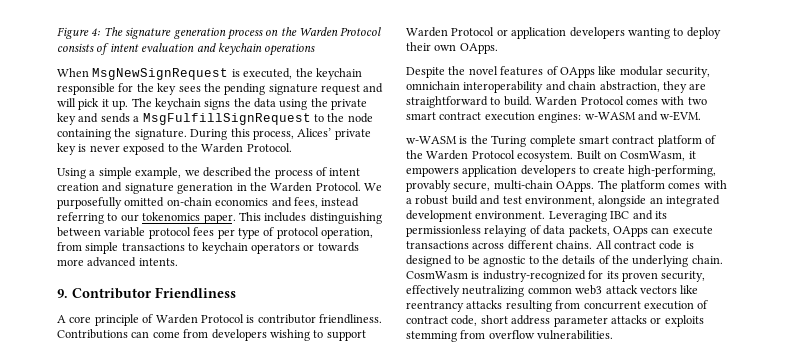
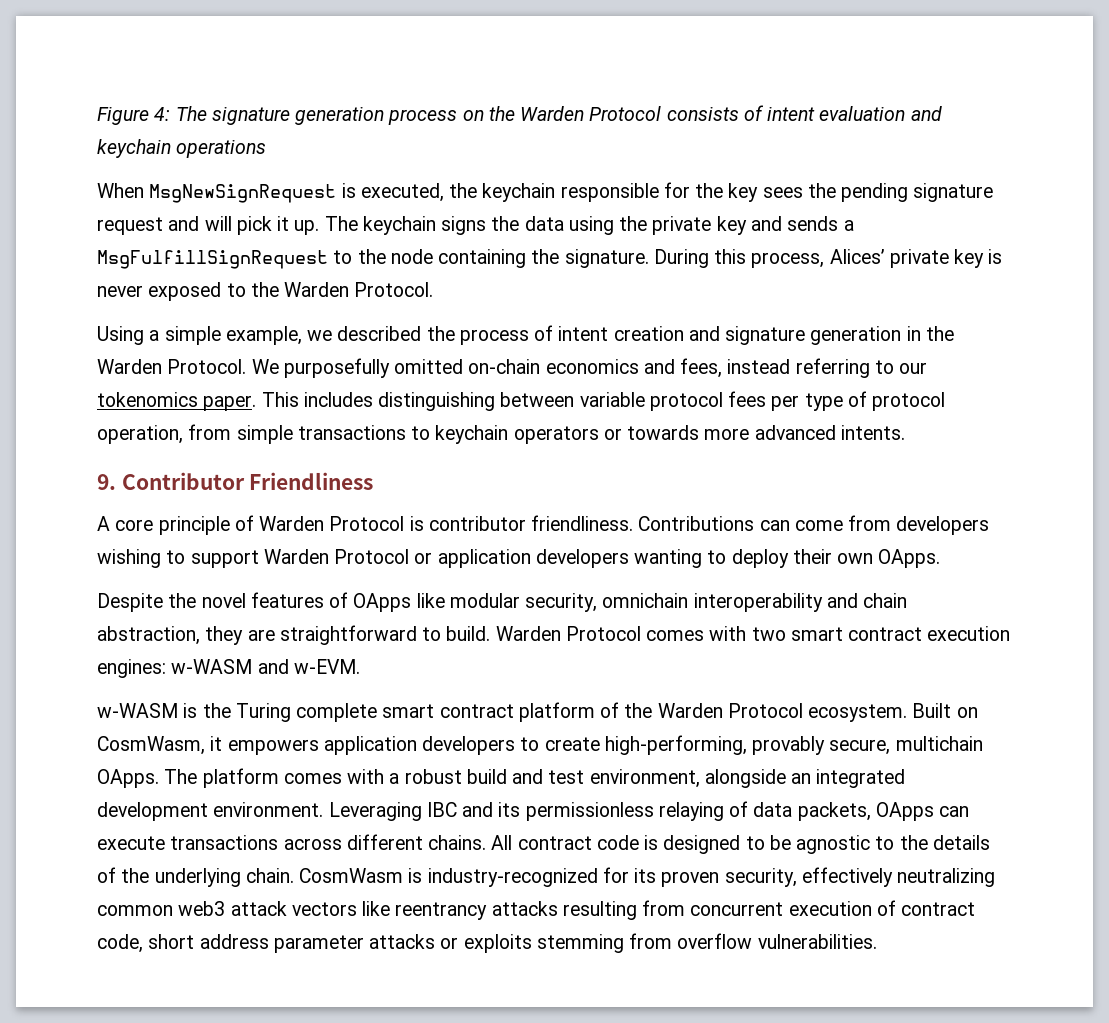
[493,180,553,190] multi-chain -> [895,736,983,751] multichain

